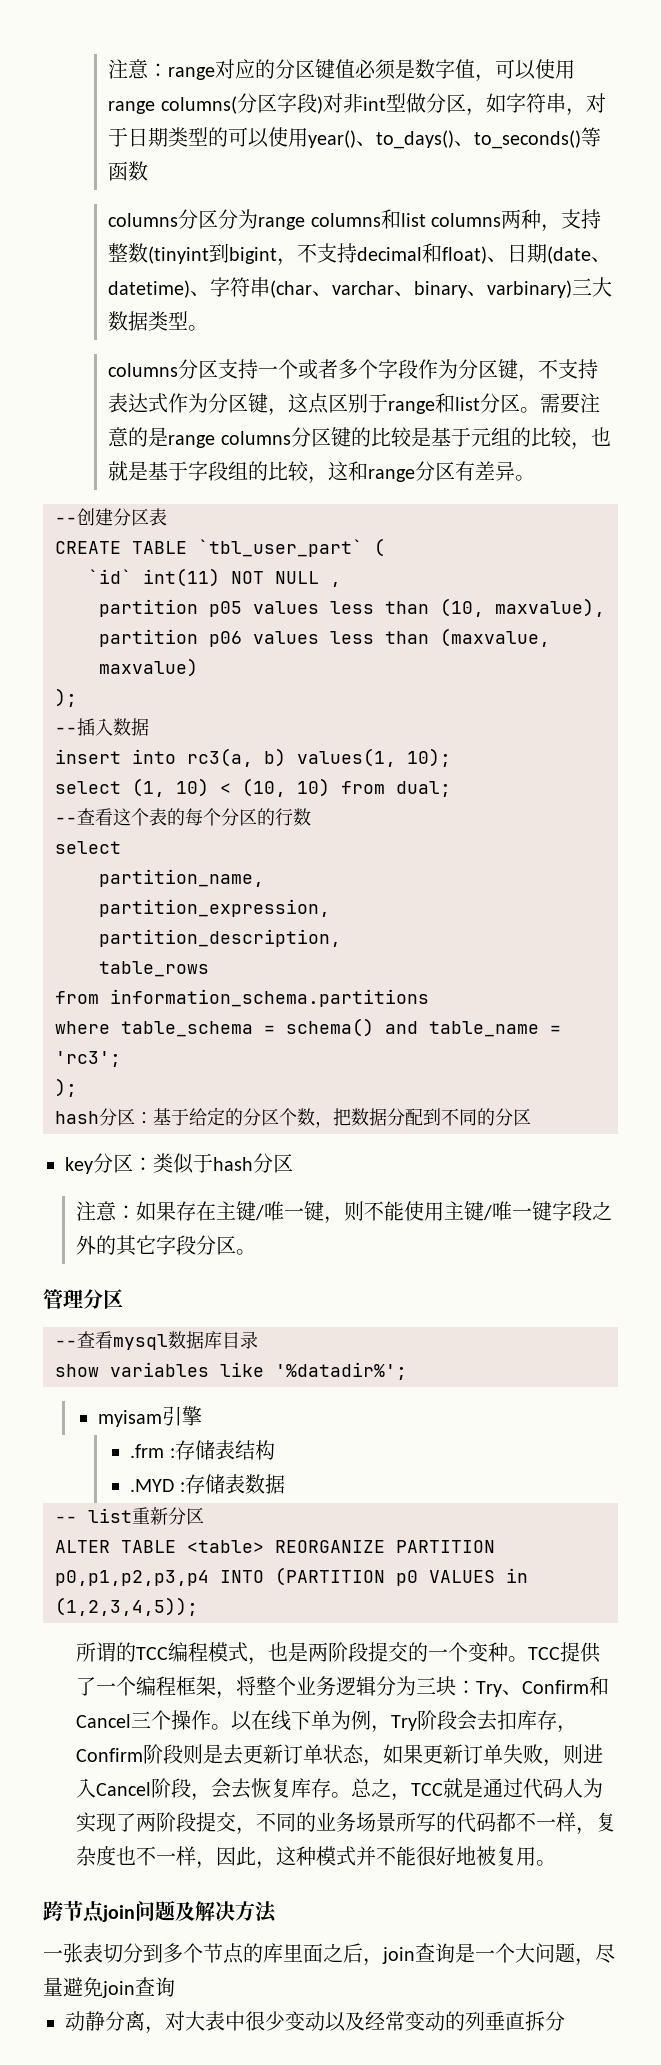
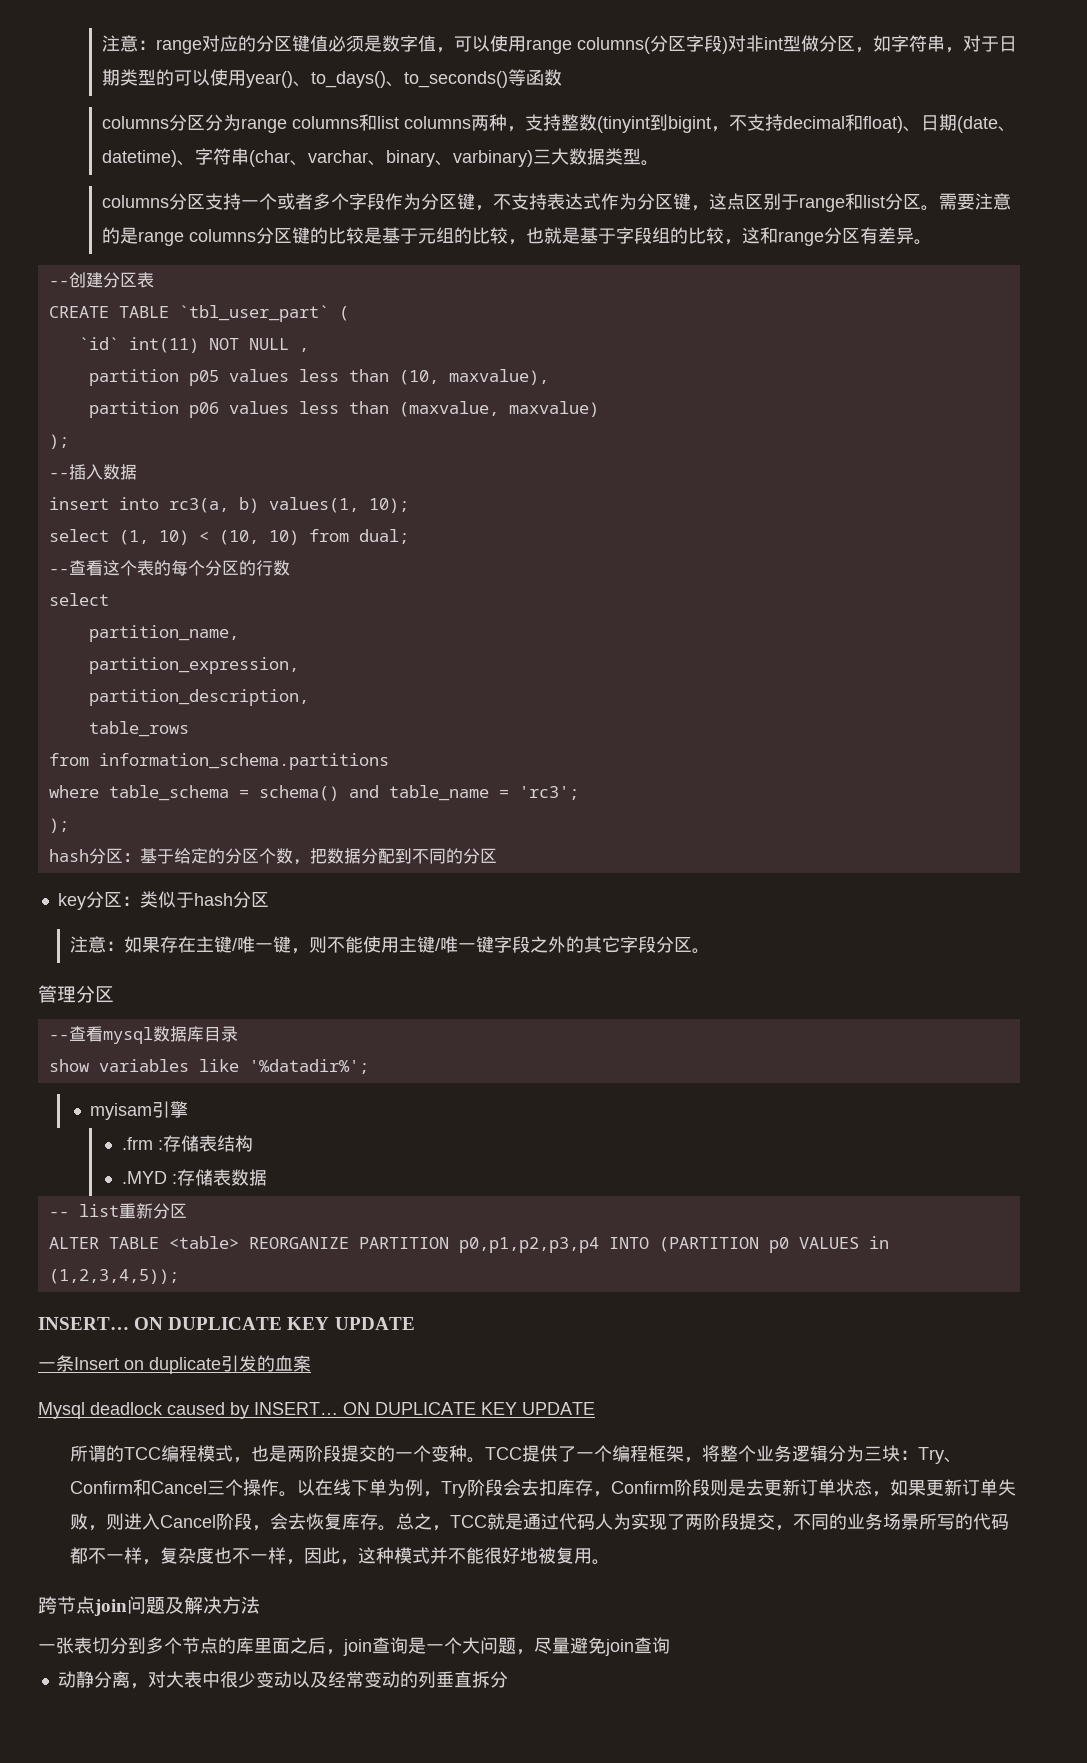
(198, 1606) none -> [38,1317,415,1330] [38,1355,311,1374] [38,1402,595,1419] // INSERT… ON DUPLICATE KEY UPDATE // 一条Insert on duplicate引发的血案 // Mysql deadlock caused by INSERT… ON DUPLICATE KEY UPDATE

